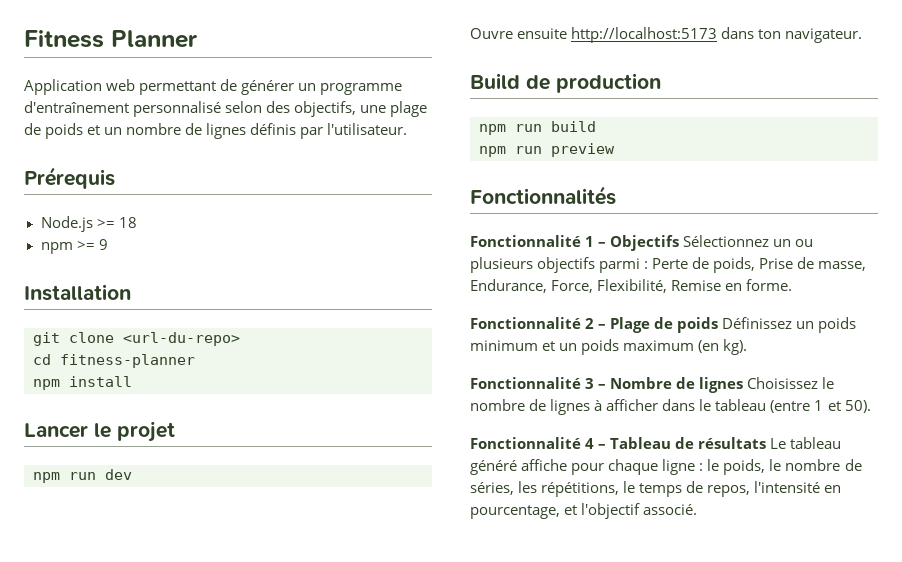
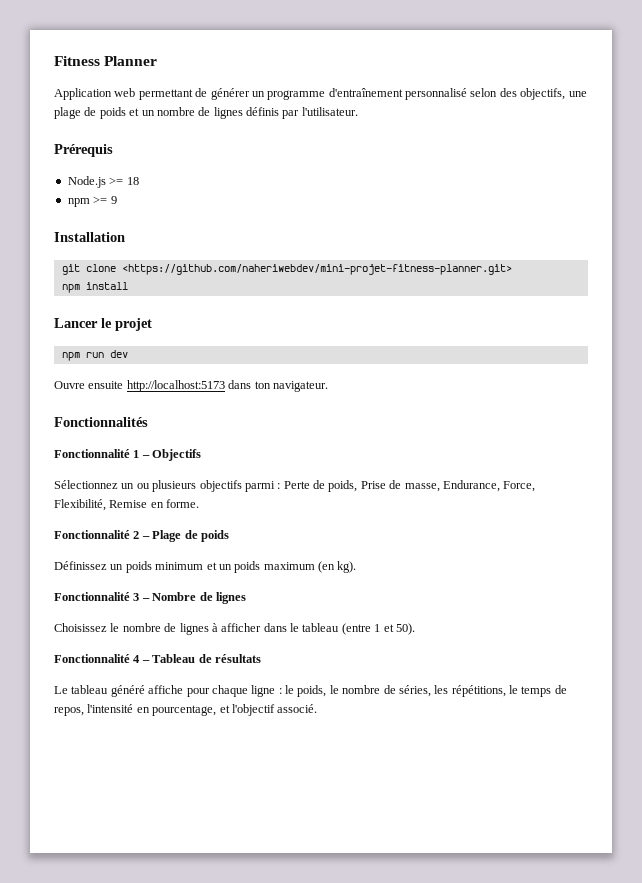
[123,332,240,346] [33,354,195,368] <url-du-repo> // cd fitness-planner -> [121,264,512,275] <https://github.com/naheriwebdev/mini-projet-fitness-planner.git>
[470,73,661,93] [479,121,596,135] [479,143,615,157] // Build de production // npm run build // npm run preview -> (328, 386) none
(680, 243) none -> (202, 455) //
(719, 325) none -> (229, 536) //
(744, 385) none -> (246, 598) //
(767, 443) none -> (261, 658) //

